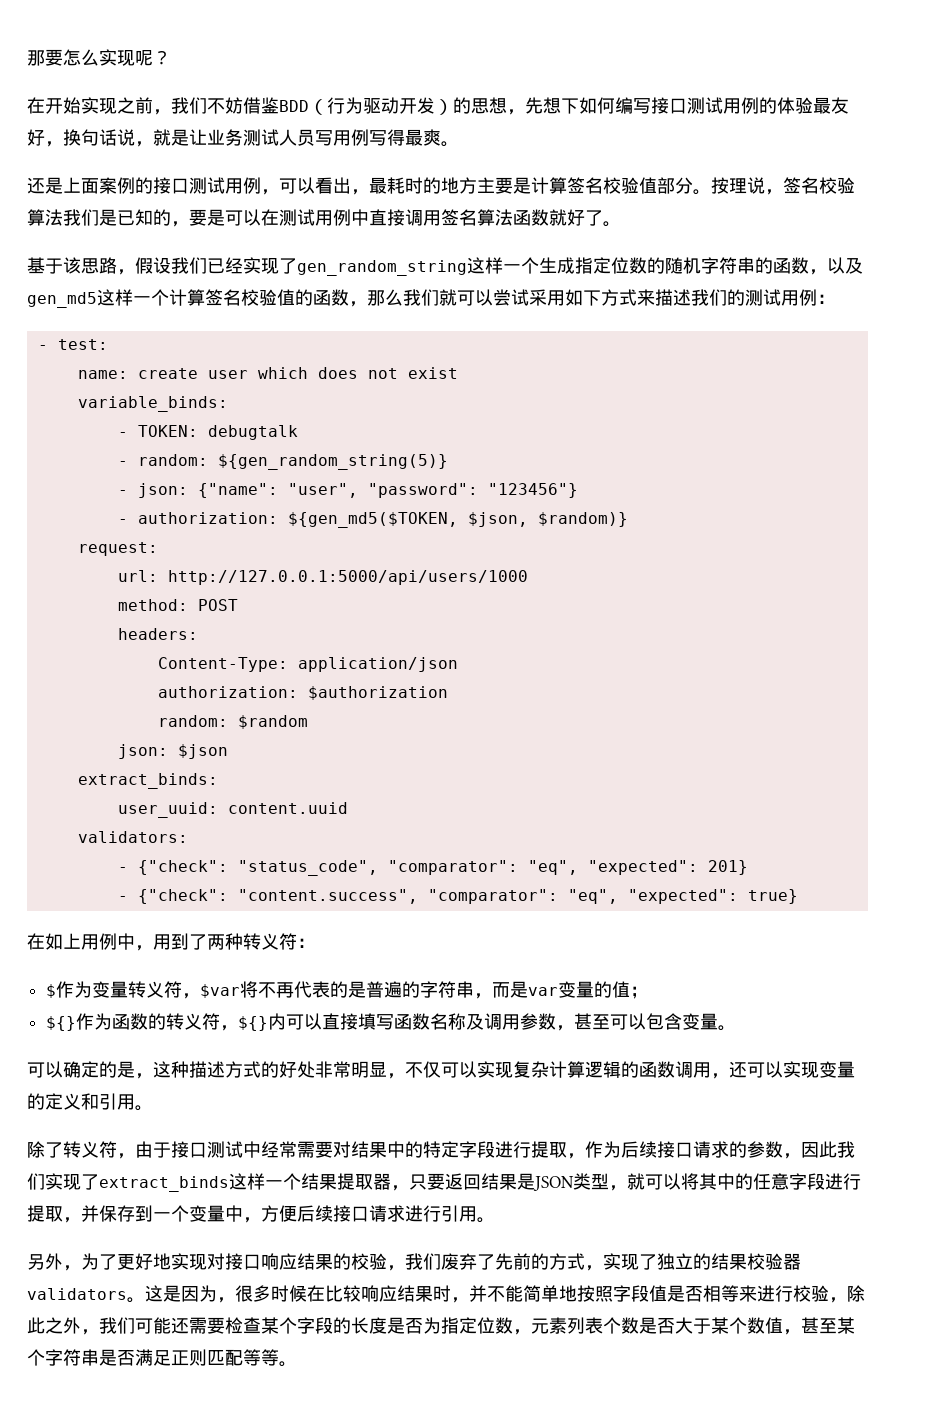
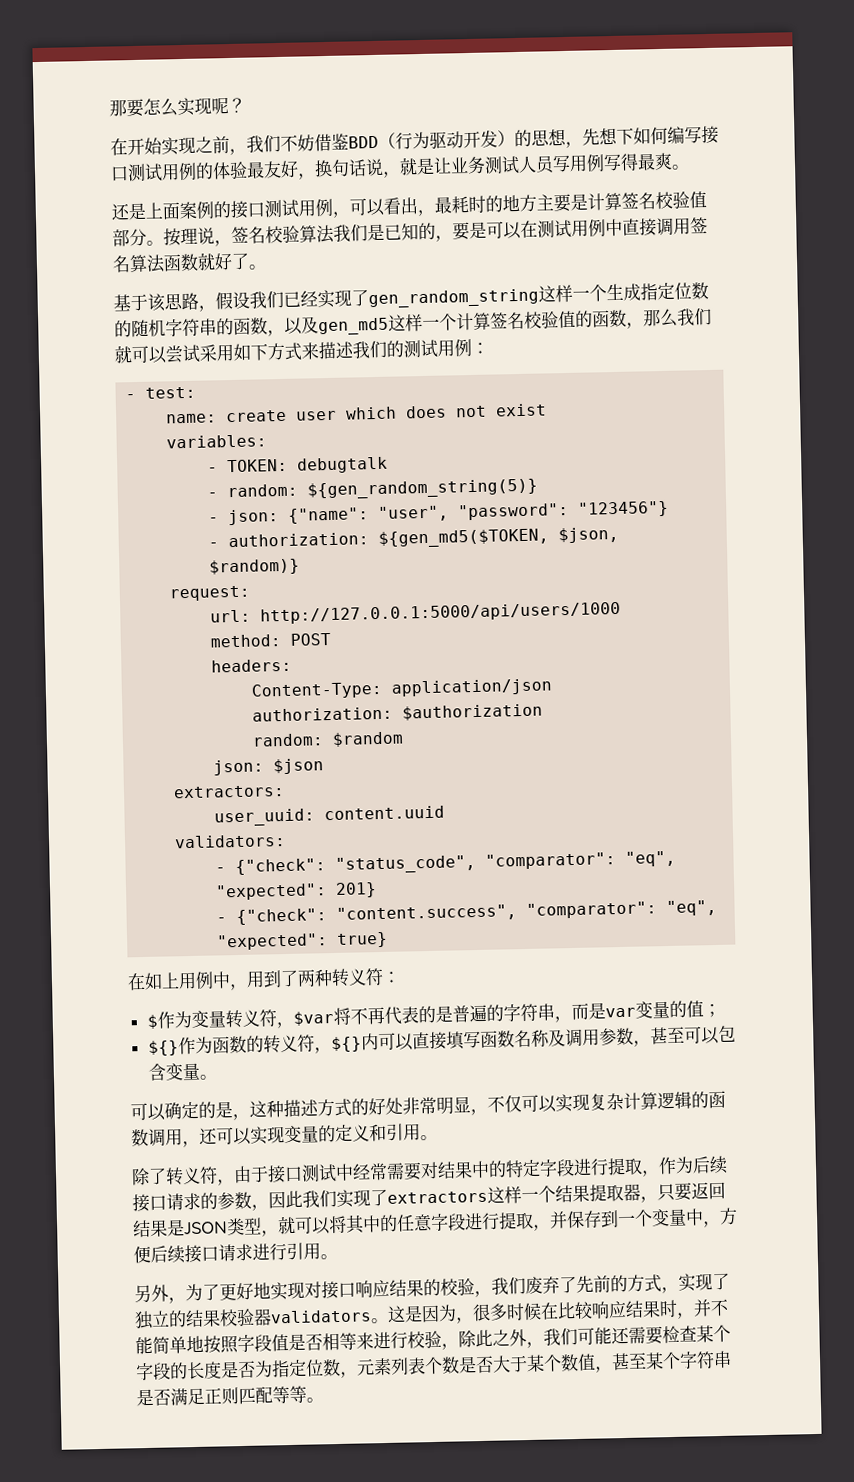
[77,396,228,412] variable_binds: -> [166,434,268,449] variables:
[77,773,218,789] extract_binds: -> [173,784,286,799] extractors:
[99,1176,229,1192] extract_binds -> [387,1190,488,1204] extractors

